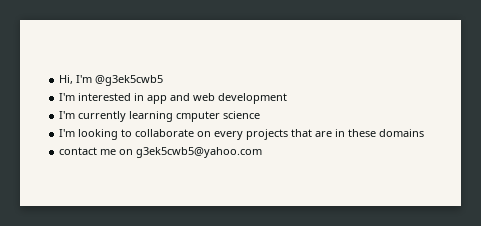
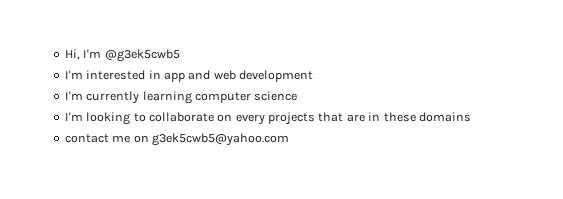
[176,111,221,122] cmputer -> [194,92,251,103] computer

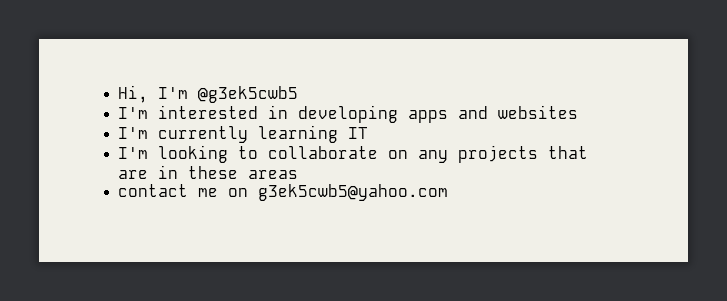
[163,70,313,82] app and web development -> [298,105,579,123] developing apps and websites
[194,91,298,103] computer science -> [348,127,369,139] IT
[235,114,265,125] every -> [418,150,449,163] any
[418,112,471,122] domains -> [248,170,299,179] areas

